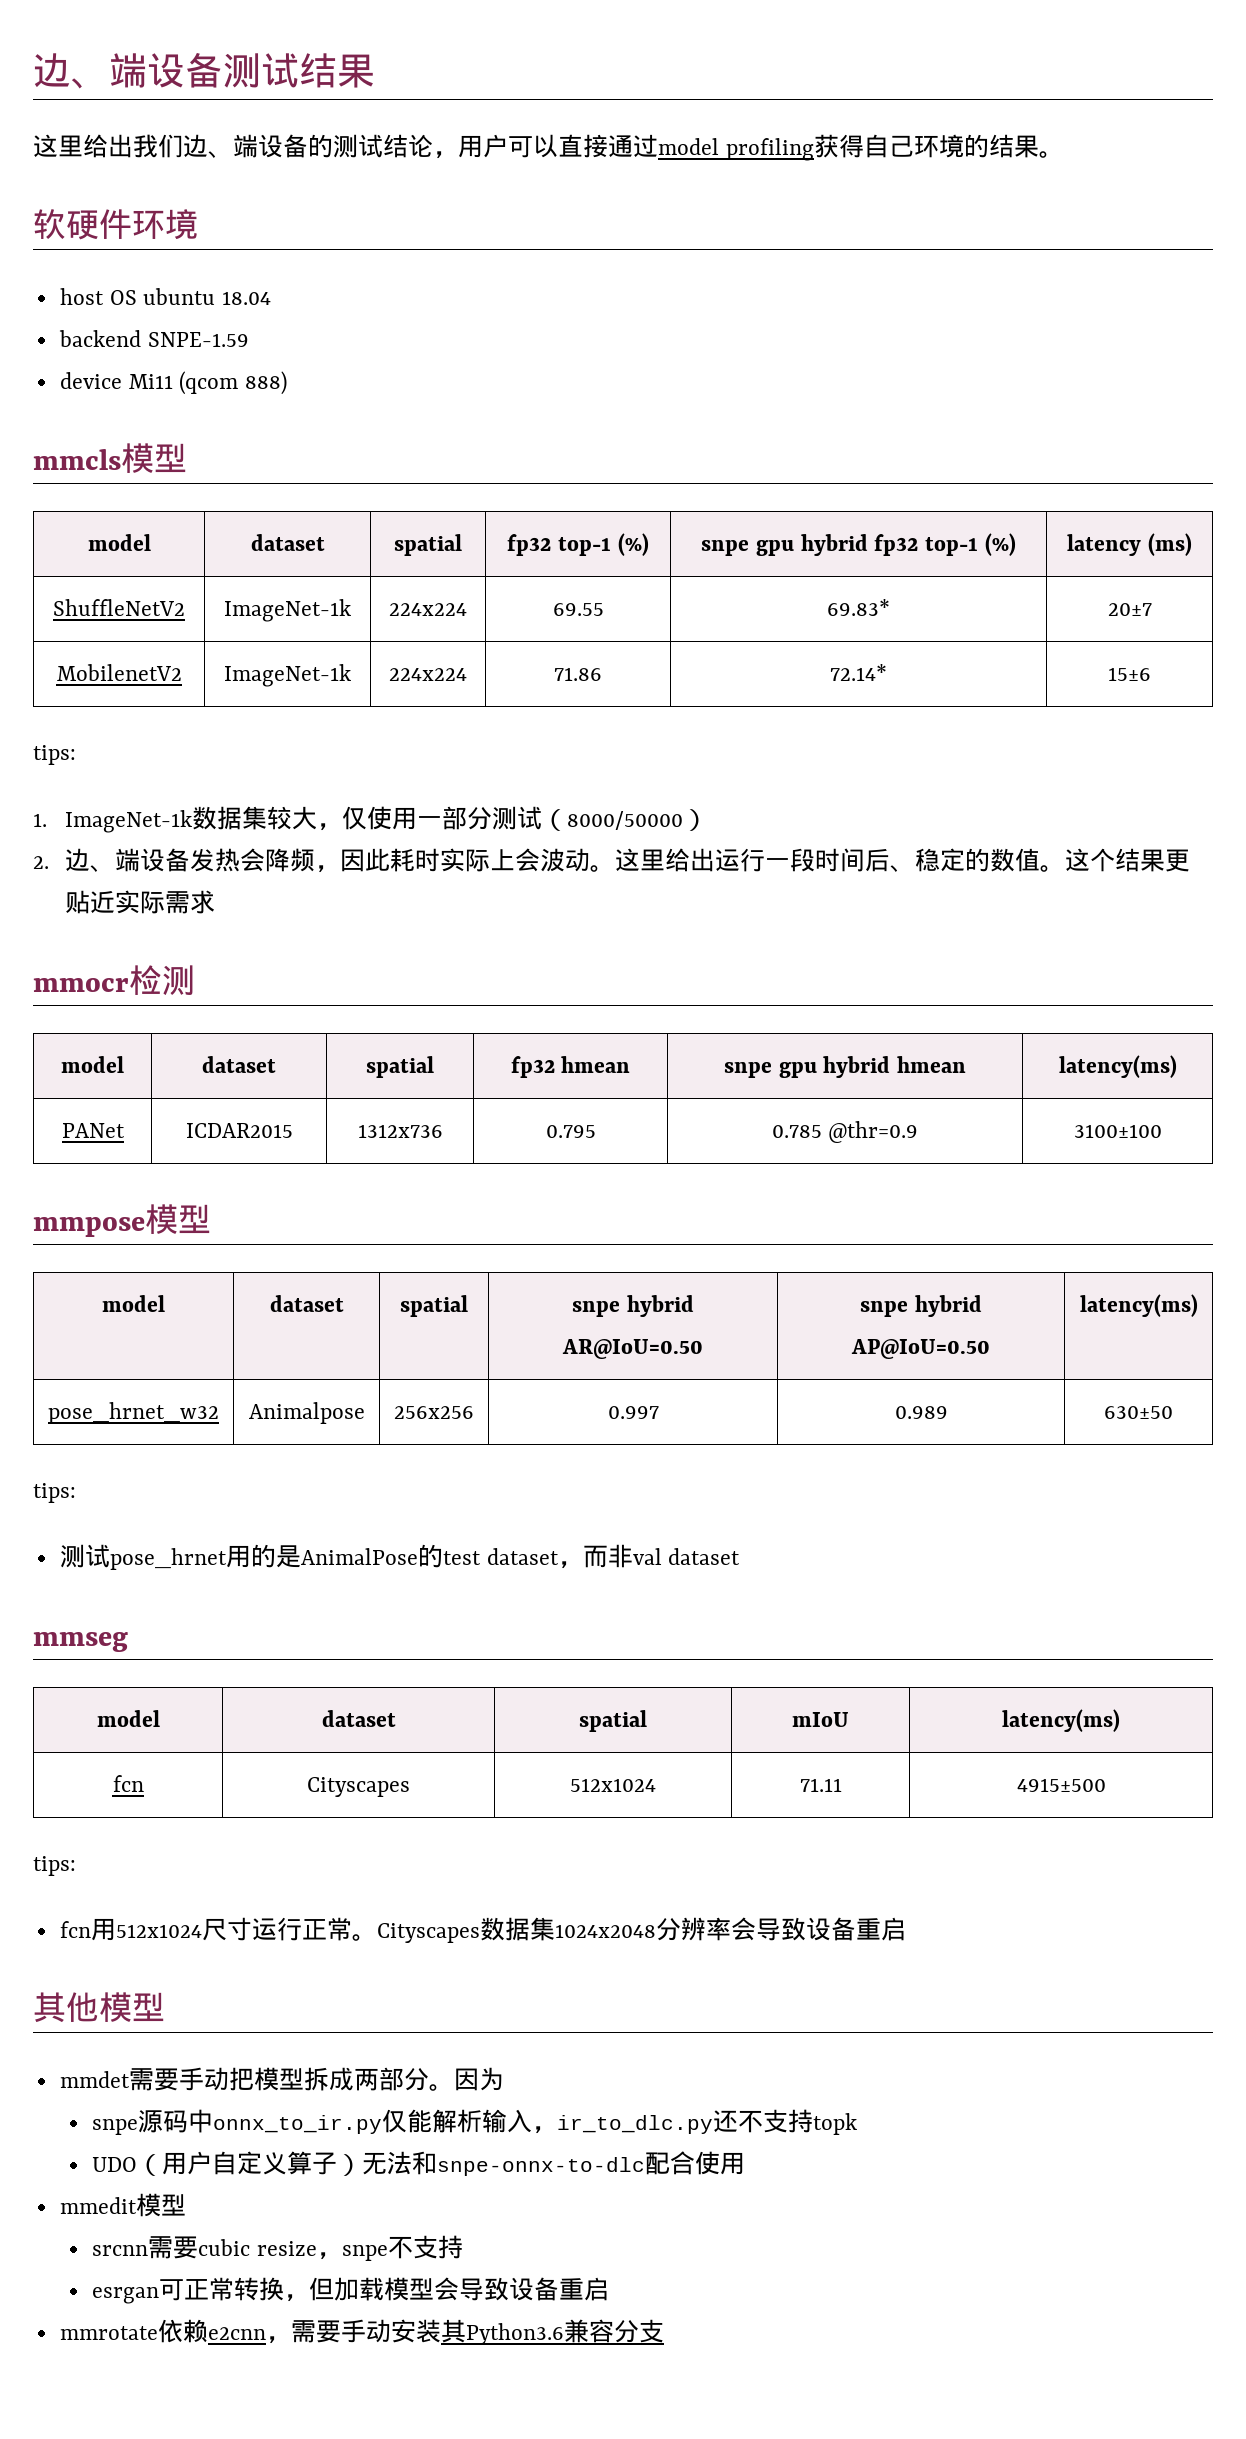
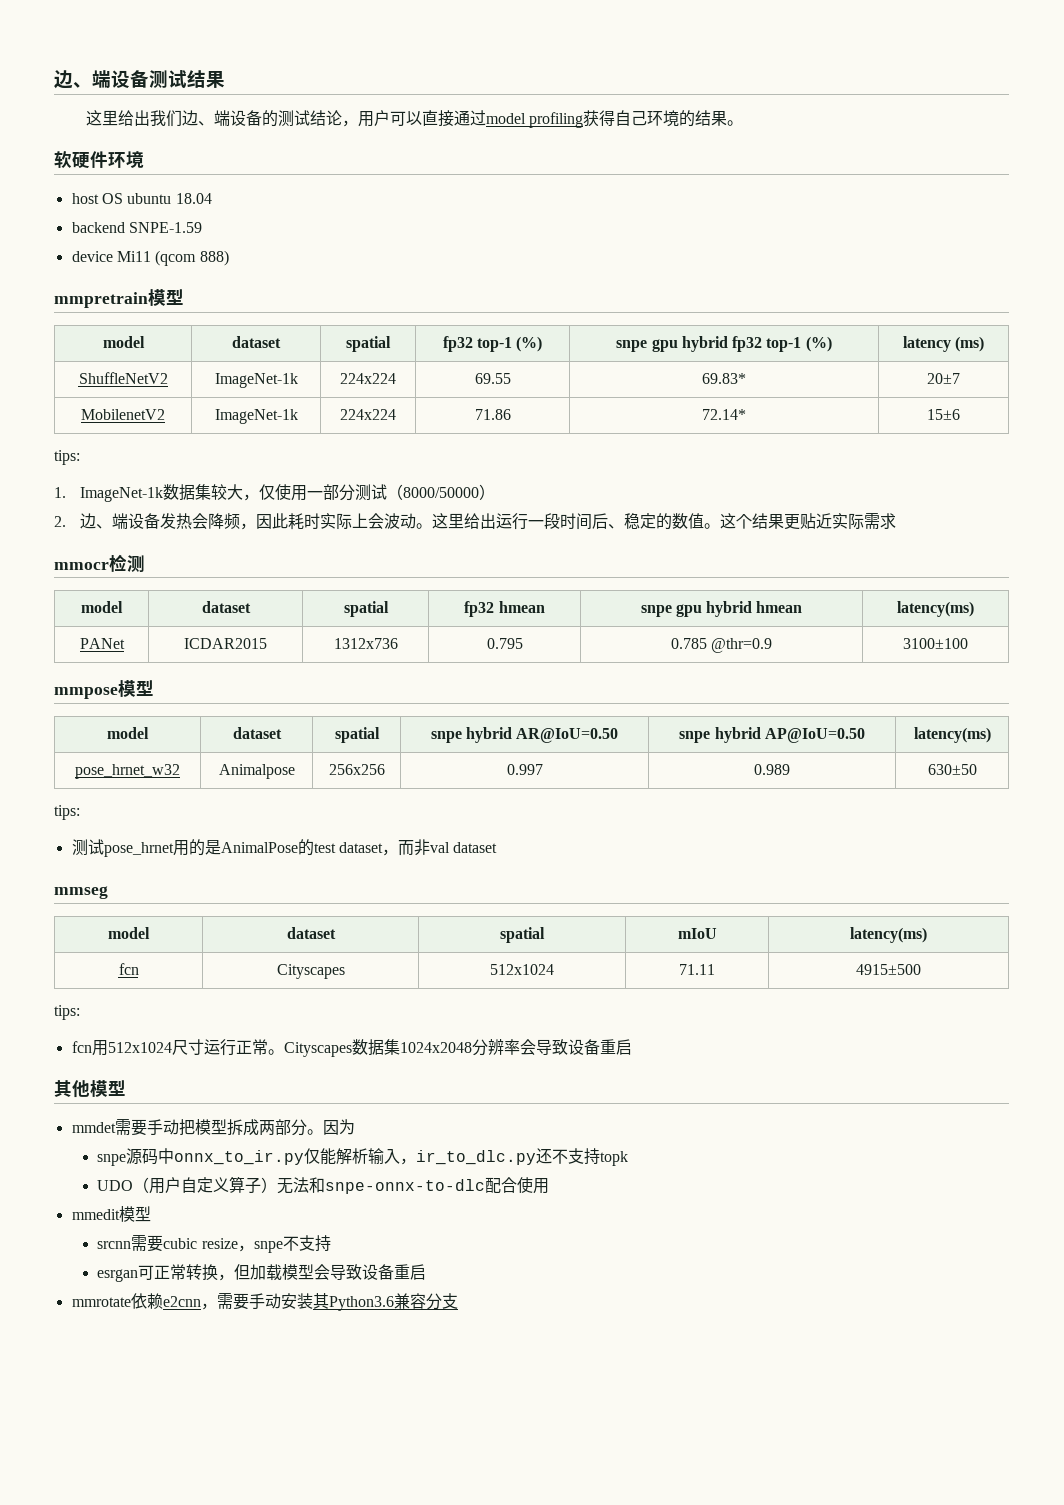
[33,449,121,470] mmcls -> [54,292,148,308] mmpretrain

